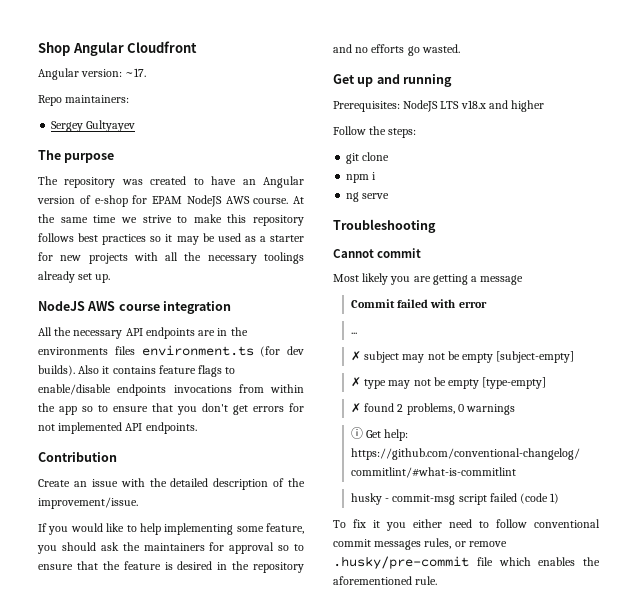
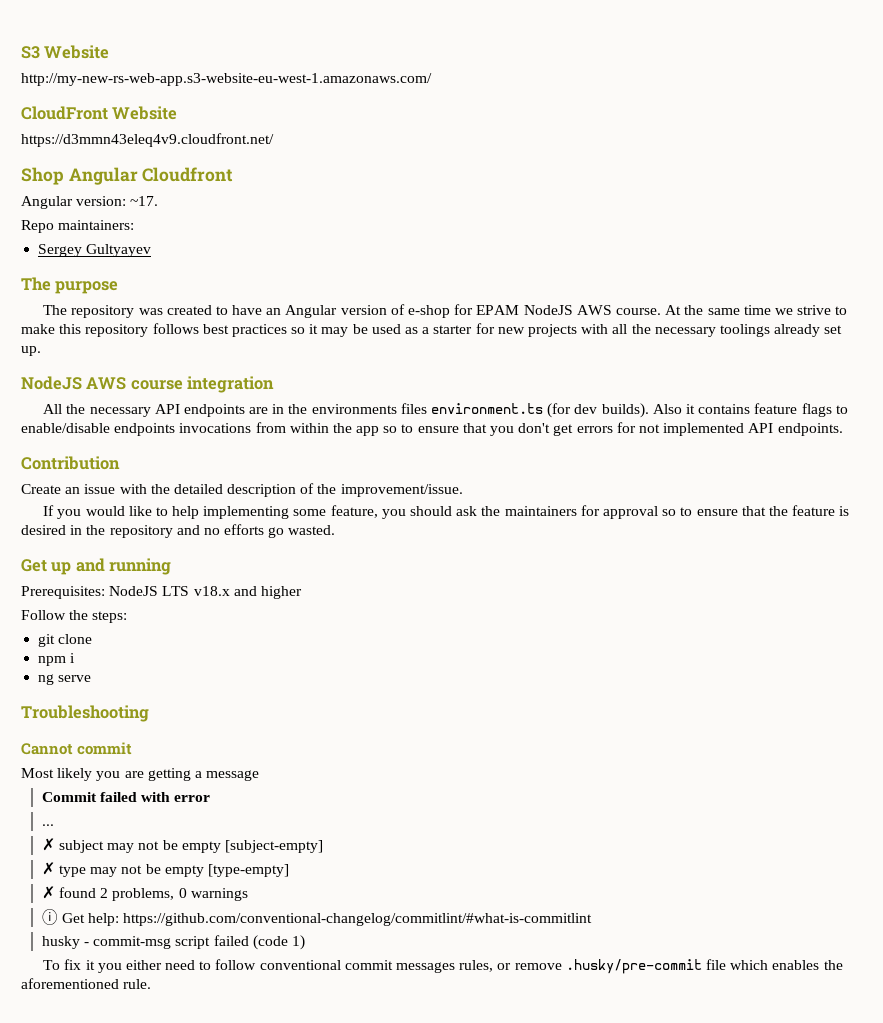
(38, 49) none -> [21,45,110,59] [21,73,432,86] [21,106,178,120] [21,133,274,147] S3 Website // http://my-new-rs-web-app.s3-website-eu-west-1.amazonaws.com/ // CloudFront Website // https://d3mmn43eleq4v9.cloudfront.net/ //

